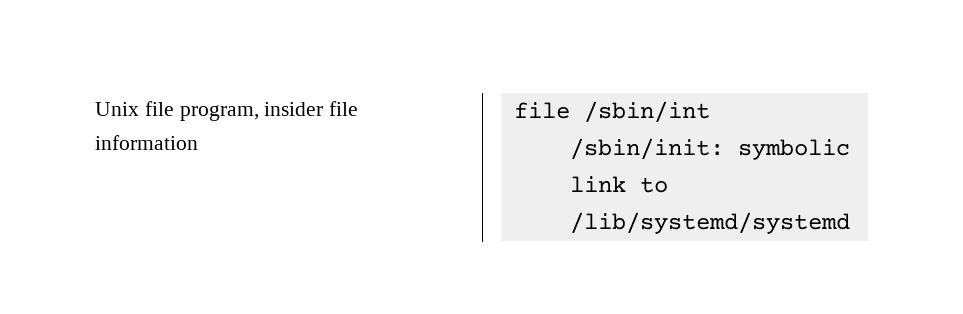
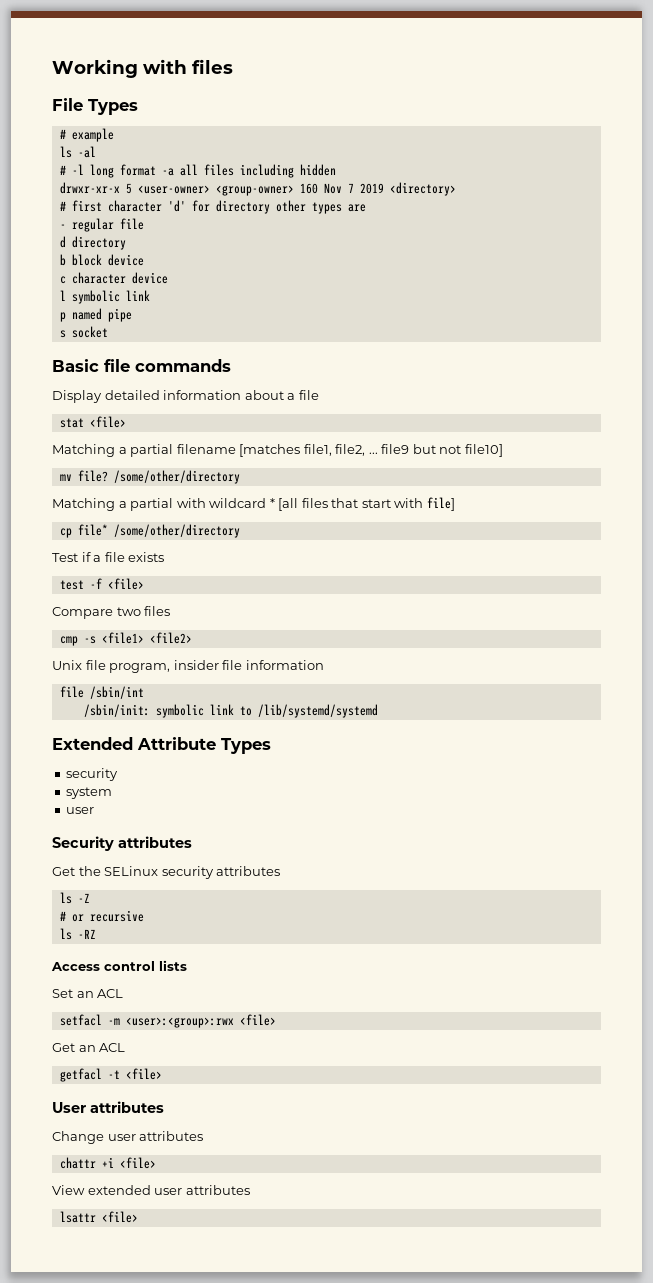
(95, 109) none -> [52,59,233,78] [52,98,138,115] [59,128,114,142] [59,146,96,158] [59,164,336,178] [59,182,456,196] [59,200,366,214] [59,218,144,232] [59,236,126,250] [59,254,144,266] [59,272,168,284] [59,290,150,304] [59,308,132,322] [59,326,108,338] [52,359,231,372] [52,390,319,403] [59,416,126,428] [52,444,503,457] [59,470,240,484] [52,497,455,511] [59,524,240,538] [52,552,165,562] [59,578,144,590] [52,606,171,619] [59,632,192,646] Working with files // File Types // # example // ls -al // # -l long format -a all files including hidden // drwxr-xr-x 5 <user-owner> <group-owner> 160 Nov 7 2019 <directory> // # first character 'd' for directory other types are // - regular file // d directory // b block device // c character device // l symbolic link // p named pipe // s socket // Basic file commands // Display detailed information about a file // stat <file> // Matching a partial filename [matches file1, file2, ... file9 but not file10] // mv file? /some/other/directory // Matching a partial with wildcard * [all files that start with file] // cp file* /some/other/directory // Test if a file exists // test -f <file> // Compare two files // cmp -s <file1> <file2> //
(850, 223) none -> [52,737,271,754] [66,768,119,781] [66,787,113,799] [66,807,95,814] [52,836,192,851] [52,866,281,879] [59,892,90,904] [59,910,144,922] [59,928,96,940] [51,960,187,971] [52,989,124,998] [59,1014,276,1028] [52,1043,126,1052] [59,1068,162,1082] [52,1101,164,1113] [52,1131,204,1144] [59,1157,156,1169] [52,1185,250,1195] [59,1211,138,1223] // Extended Attribute Types // security // system // user // Security attributes // Get the SELinux security attributes // ls -Z // # or recursive // ls -RZ // Access control lists // Set an ACL // setfacl -m <user>:<group>:rwx <file> // Get an ACL // getfacl -t <file> // User attributes // Change user attributes // chattr +i <file> // View extended user attributes // lsattr <file>

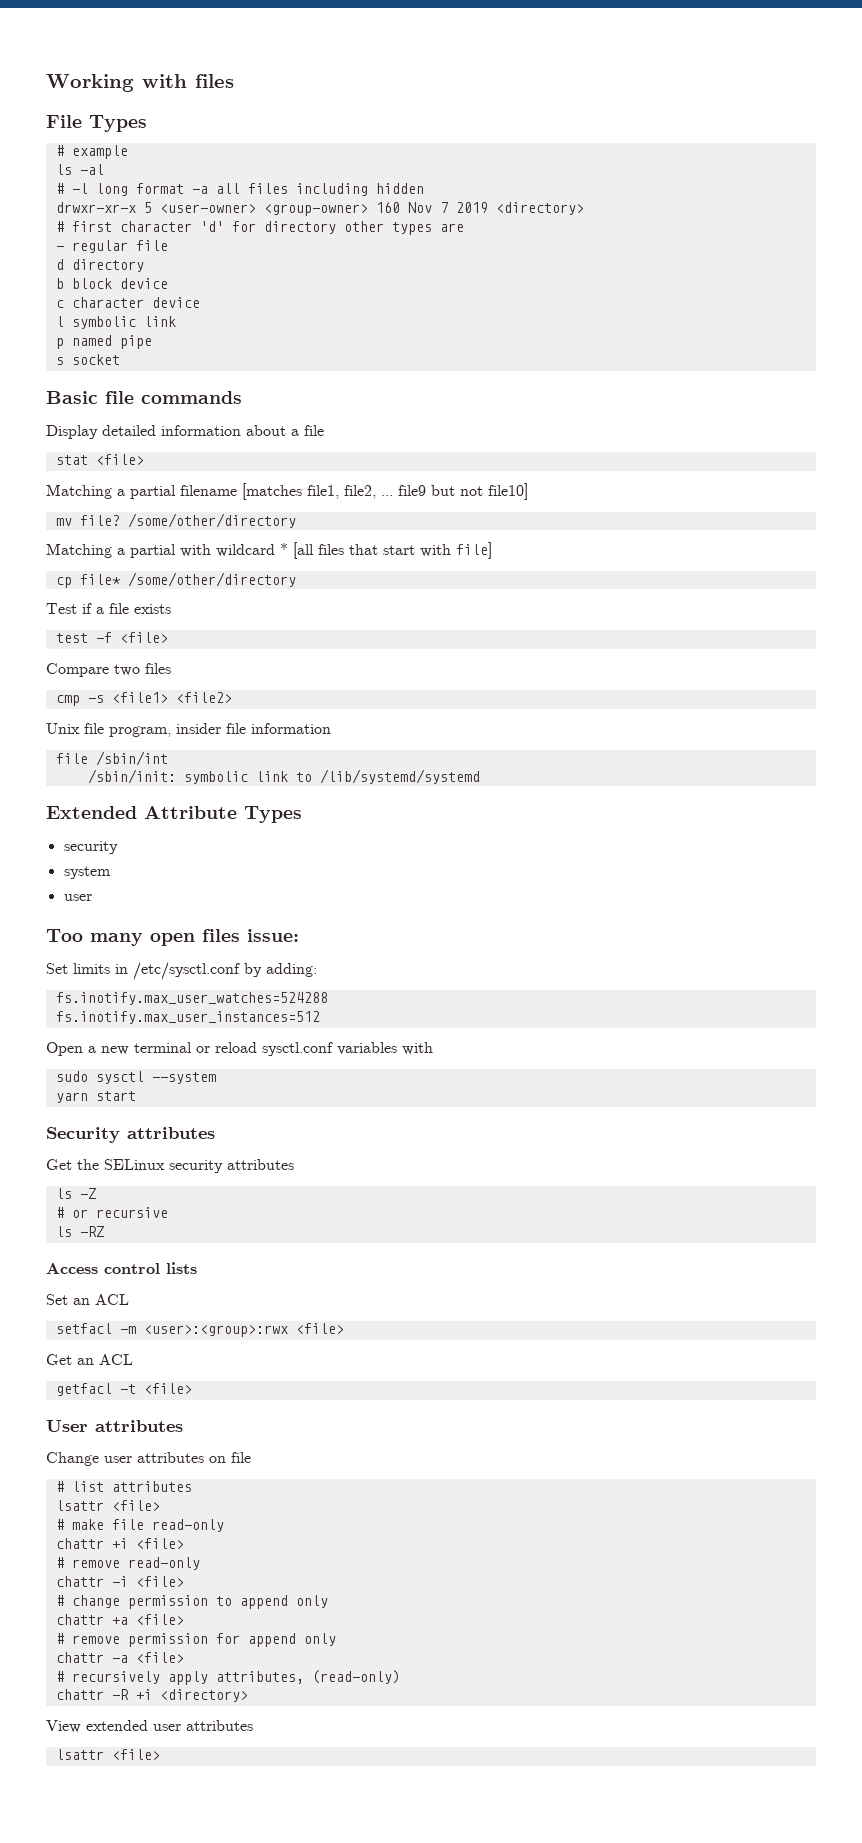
(95, 810) none -> [46,929,299,946] [46,962,317,980] [55,992,328,1005] [55,1011,320,1024] [46,1042,433,1056] [55,1071,216,1084] [55,1091,136,1103] // Too many open files issue: // Set limits in /etc/sysctl.conf by adding: // fs.inotify.max_user_watches=524288 // fs.inotify.max_user_instances=512 // Open a new terminal or reload sysctl.conf variables with // sudo sysctl --system // yarn start
[59,1157,156,1169] // chattr +i <file> -> [209,1452,251,1463] [55,1481,192,1492] [55,1500,160,1511] [55,1519,224,1532] [55,1538,184,1549] [55,1557,200,1570] [55,1576,184,1587] [55,1595,328,1609] [55,1614,184,1625] [55,1633,336,1647] [55,1652,184,1663] [55,1670,400,1685] [55,1689,248,1702] on file // # list attributes // lsattr <file> // # make file read-only // chattr +i <file> // # remove read-only // chattr -i <file> // # change permission to append only // chattr +a <file> // # remove permission for append only // chattr -a <file> // # recursively apply attributes, (read-only) // chattr -R +i <directory>

